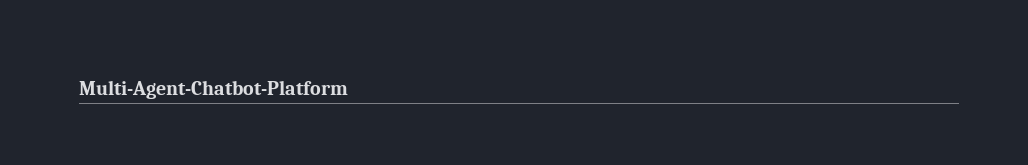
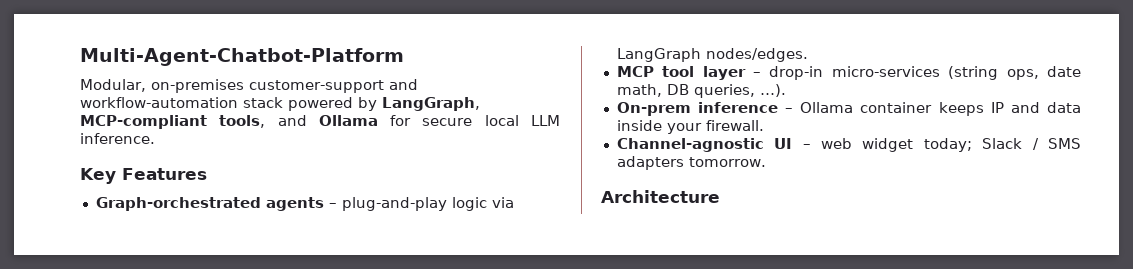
(348, 89) none -> [80,79,418,93] [80,97,480,111] [80,115,560,129] [80,133,155,144] [80,168,207,184] [95,197,514,211] [616,48,808,62] [616,66,1081,80] [616,84,786,98] [616,102,1081,116] [616,120,764,134] [616,138,1081,152] [616,156,766,170] [601,190,720,203] // Modular, on-premises customer-support and workflow-automation stack powered by LangGraph, MCP-compliant tools, and Ollama for secure local LLM inference. // Key Features // Graph-orchestrated agents – plug-and-play logic via LangGraph nodes/edges. // MCP tool layer – drop-in micro-services (string ops, date math, DB queries, …). // On-prem inference – Ollama container keeps IP and data inside your firewall. // Channel-agnostic UI – web widget today; Slack / SMS adapters tomorrow. // Architecture

